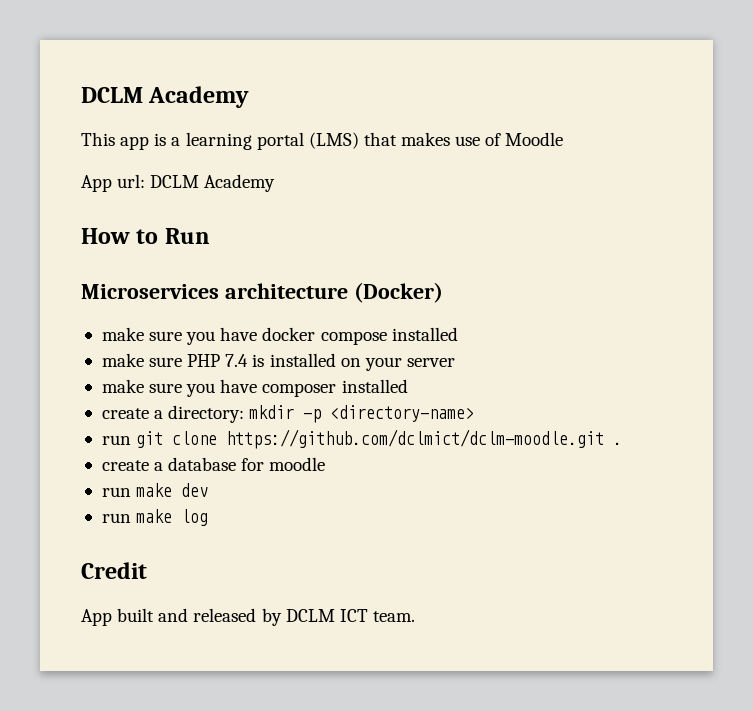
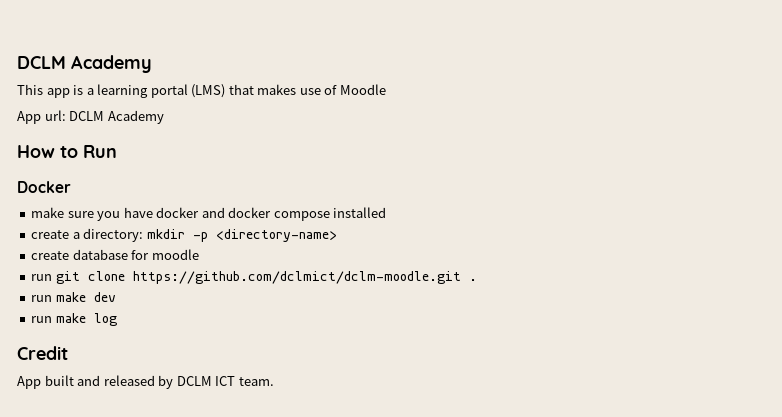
[81,282,443,303] Microservices architecture (Docker) -> [17,181,71,193] Docker
(316, 334) none -> [201,207,272,218] and docker
[101,353,455,371] [101,379,408,397] // make sure PHP 7.4 is installed on your server // make sure you have composer installed -> (387, 212) none
(475, 413) none -> [31,249,199,260] // create database for moodle
[101,457,326,471] // create a database for moodle -> (477, 280) none

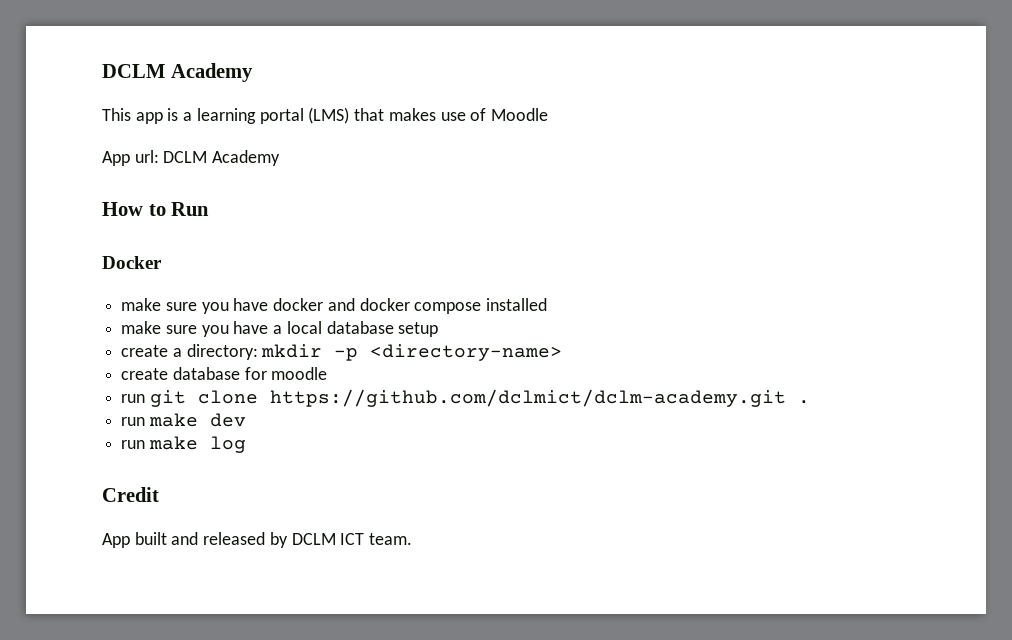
(387, 212) none -> [121,321,439,337] // make sure you have a local database setup
[132,271,461,284] https://github.com/dclmict/dclm-moodle.git -> [269,389,786,407] https://github.com/dclmict/dclm-academy.git

